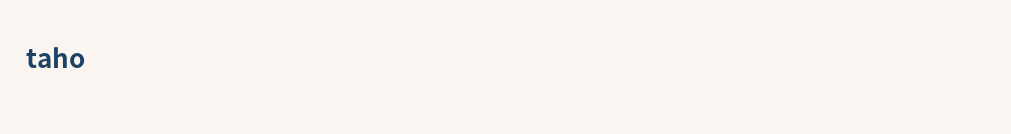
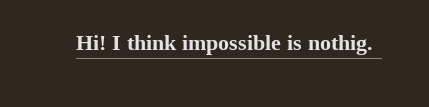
[26,47,85,68] taho -> [76,35,373,55] Hi! I think impossible is nothig.

